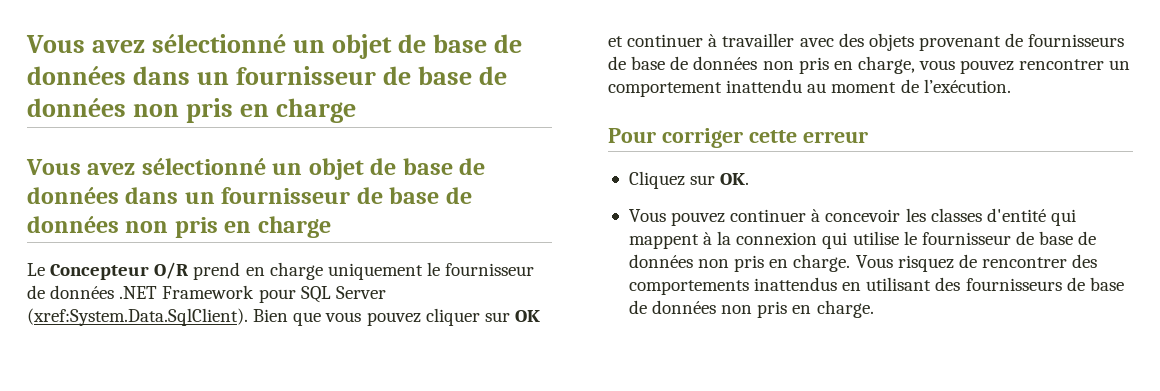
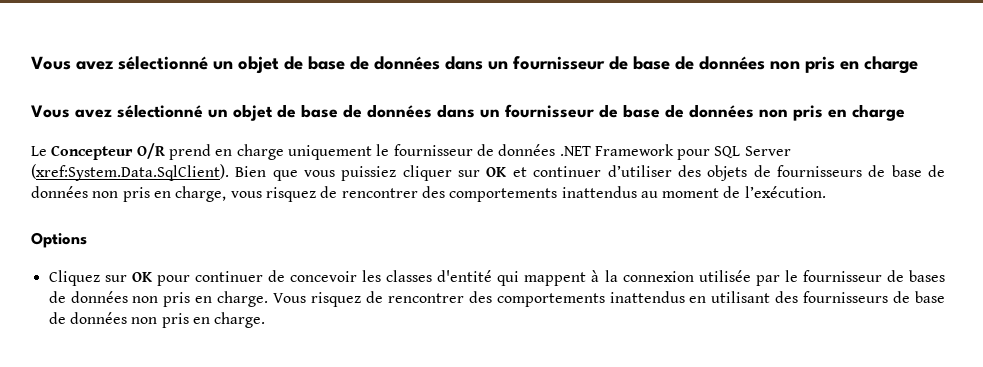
[366,312,421,326] pouvez -> [341,166,397,181] puissiez
[708,33,834,47] à travailler avec -> [607,165,672,177] d’utiliser
[918,36,1001,51] provenant -> (748, 173) none
[960,59,1131,74] [608,79,1011,97] [608,128,868,148] [628,171,750,189] [628,209,821,226] pouvez rencontrer un comportement inattendu au moment de l’exécution. // Pour corriger cette erreur // Cliquez sur OK. // Vous pouvez continuer à -> [265,186,826,202] [31,232,87,248] [48,270,285,286] risquez de rencontrer des comportements inattendus au moment de l’exécution. // Options // Cliquez sur OK pour continuer de
[822,231,1074,249] qui utilise le fournisseur de base -> [698,270,946,286] utilisée par le fournisseur de bases

